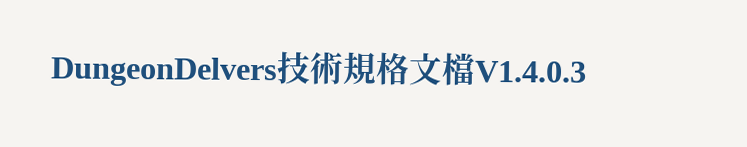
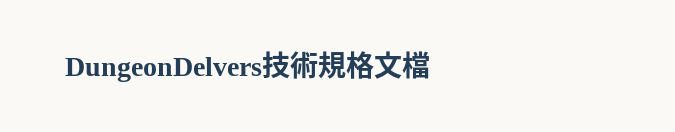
[474,60,587,84] V1.4.0.3 -> (430, 65) none

